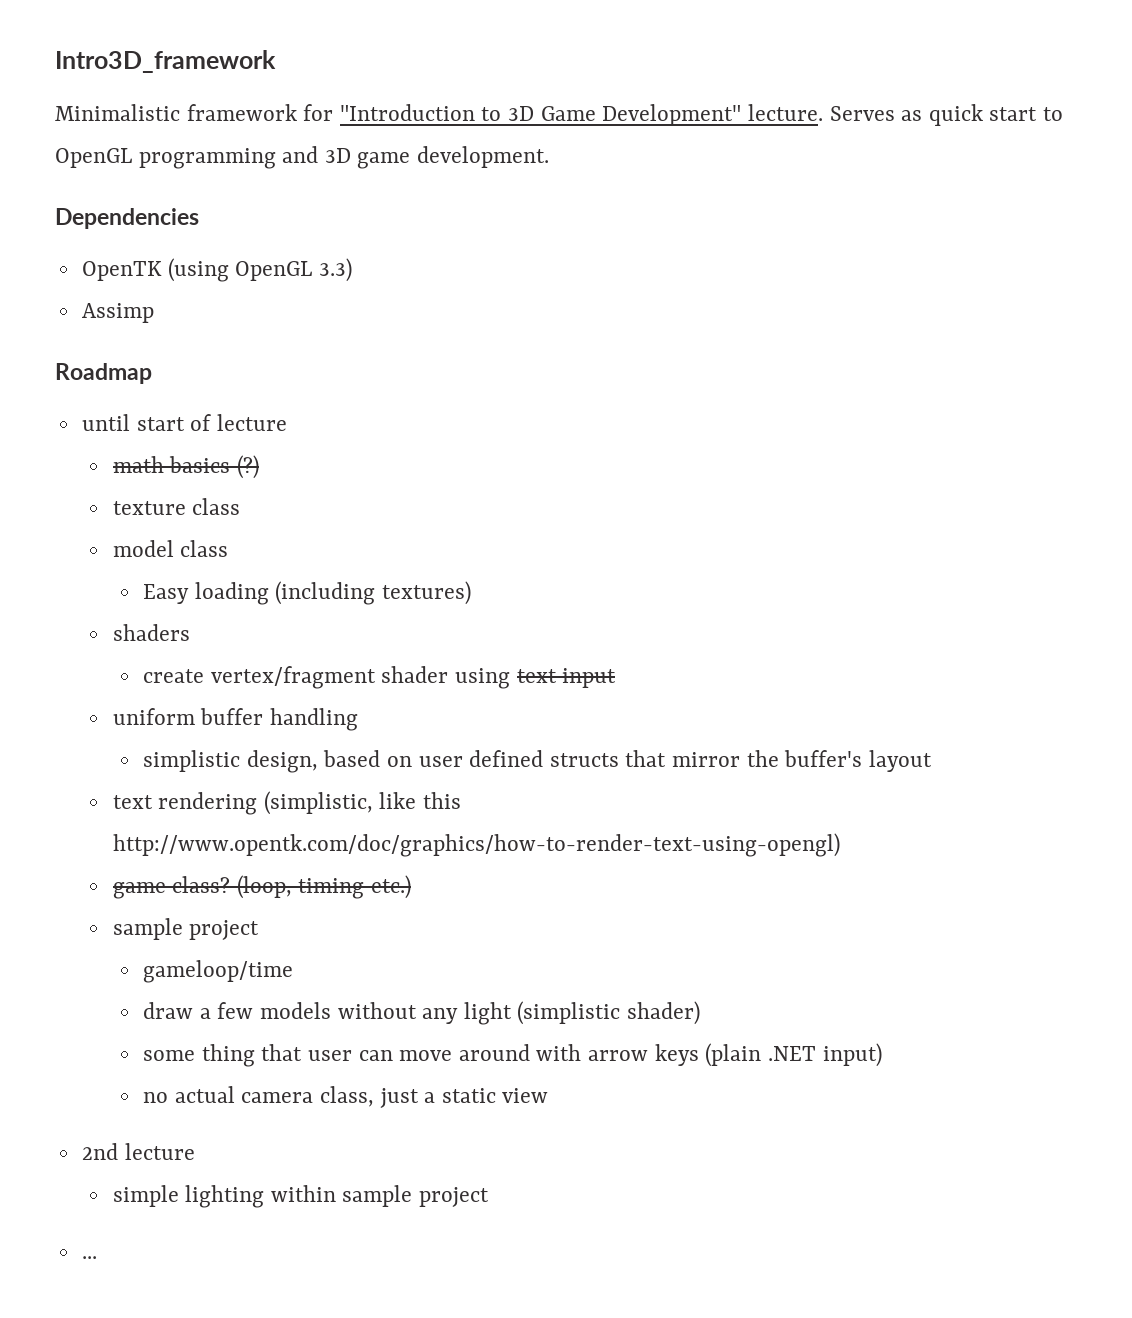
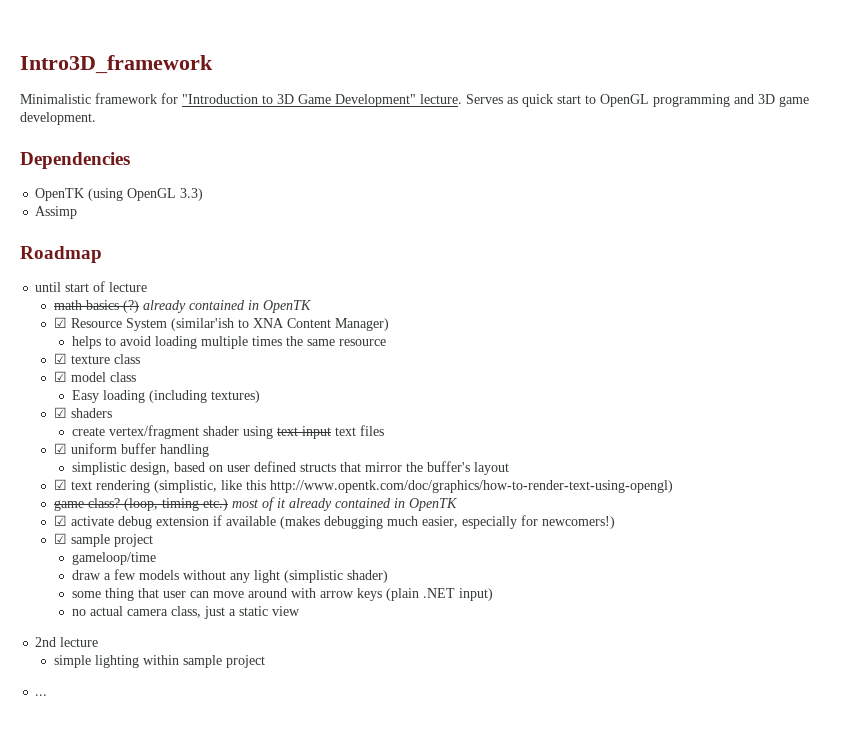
(259, 467) // -> [142,300,311,313] [53,317,389,331] [72,336,387,349] [53,353,67,364] already contained in OpenTK // ☑ Resource System (similar'ish to XNA Content Manager) // helps to avoid loading multiple times the same resource // ☑
(241, 506) none -> [53,371,67,382] ☑
(471, 593) none -> [53,407,67,418] ☑
(617, 678) // -> [335,425,385,436] [53,443,67,454] text files // ☑
(932, 761) none -> [53,479,67,490] ☑
(411, 887) // -> [231,497,457,511] [53,515,615,529] [53,533,67,544] most of it already contained in OpenTK // ☑ activate debug extension if available (makes debugging much easier, especially for newcomers!) // ☑

